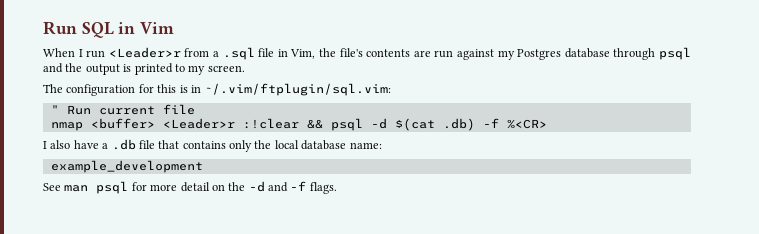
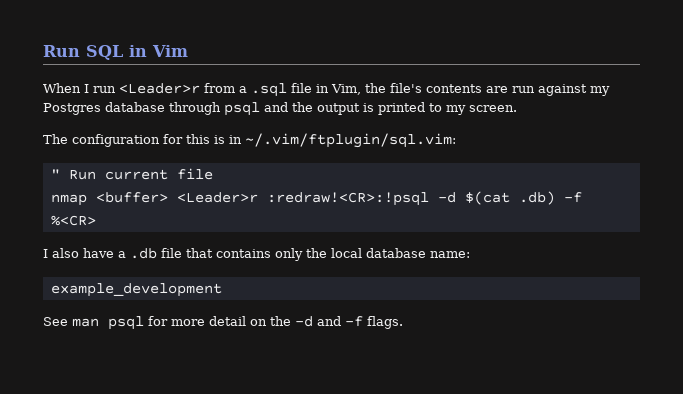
[242,118,363,131] :!clear && psql -> [266,192,429,206] :redraw!<CR>:!psql

